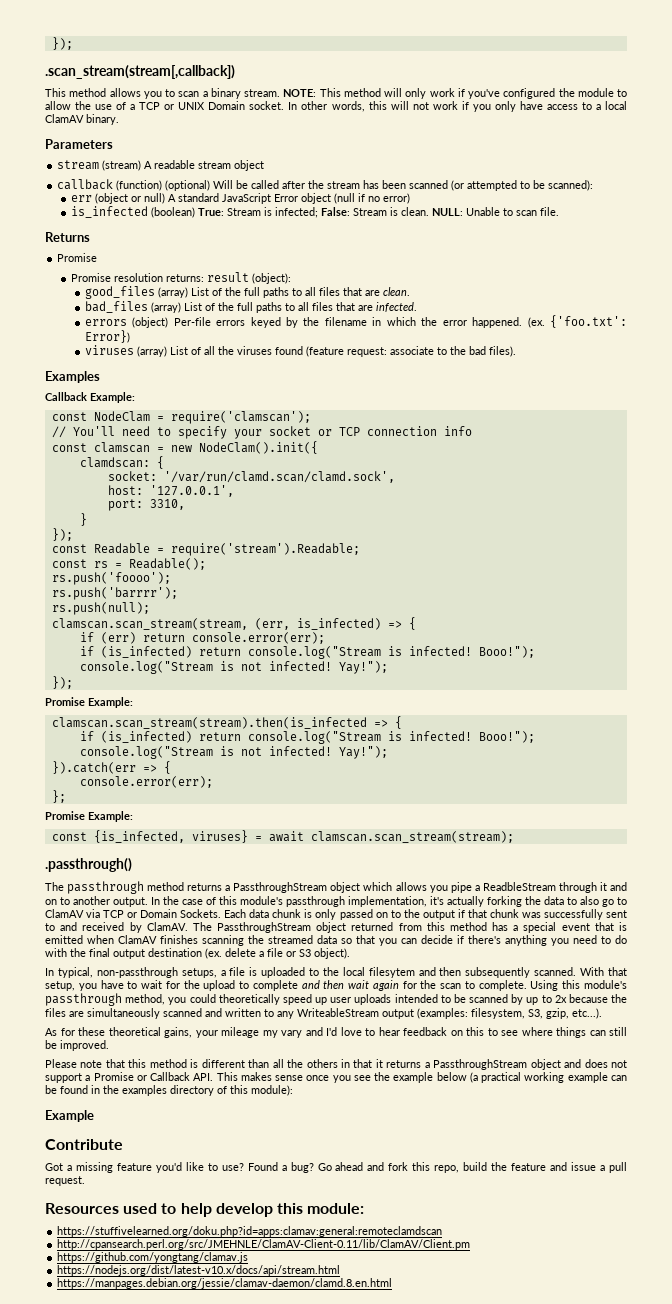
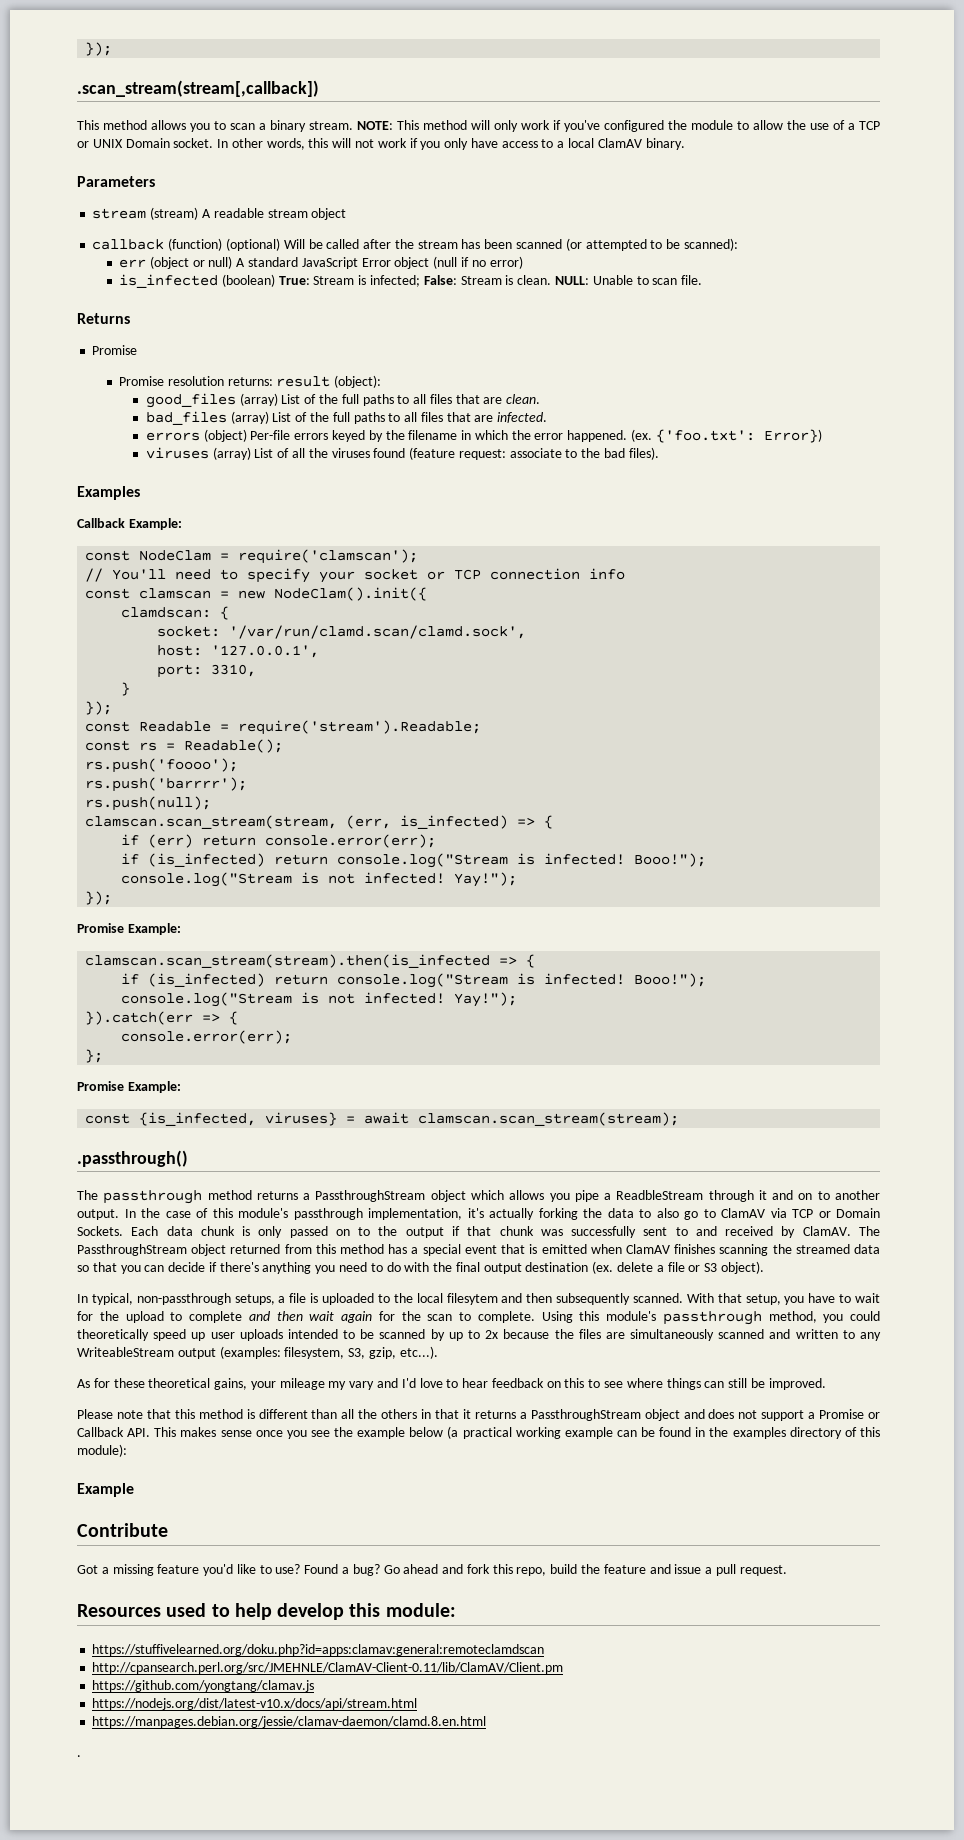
(393, 1283) none -> [77,1755,81,1757] // .

